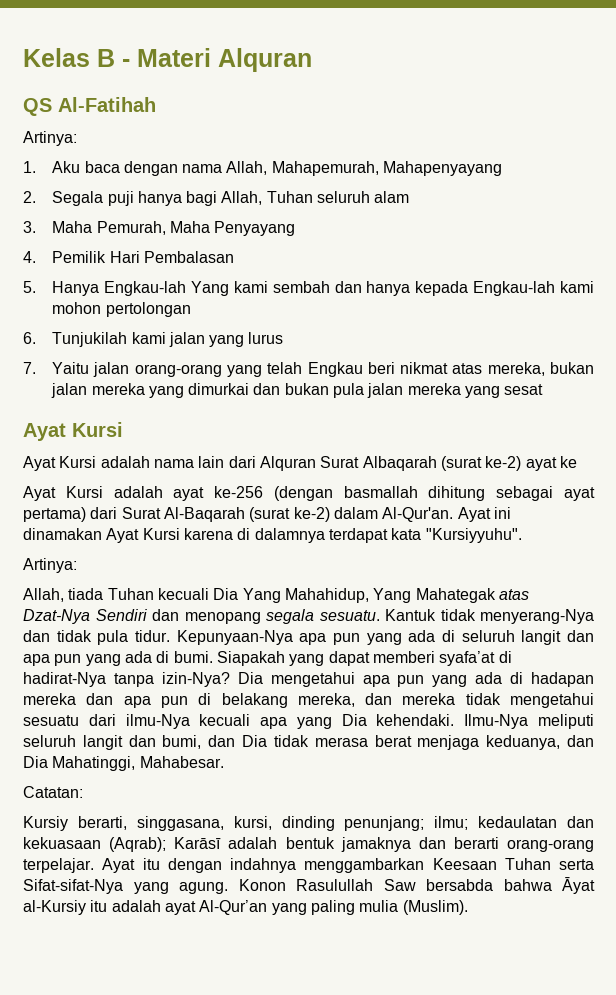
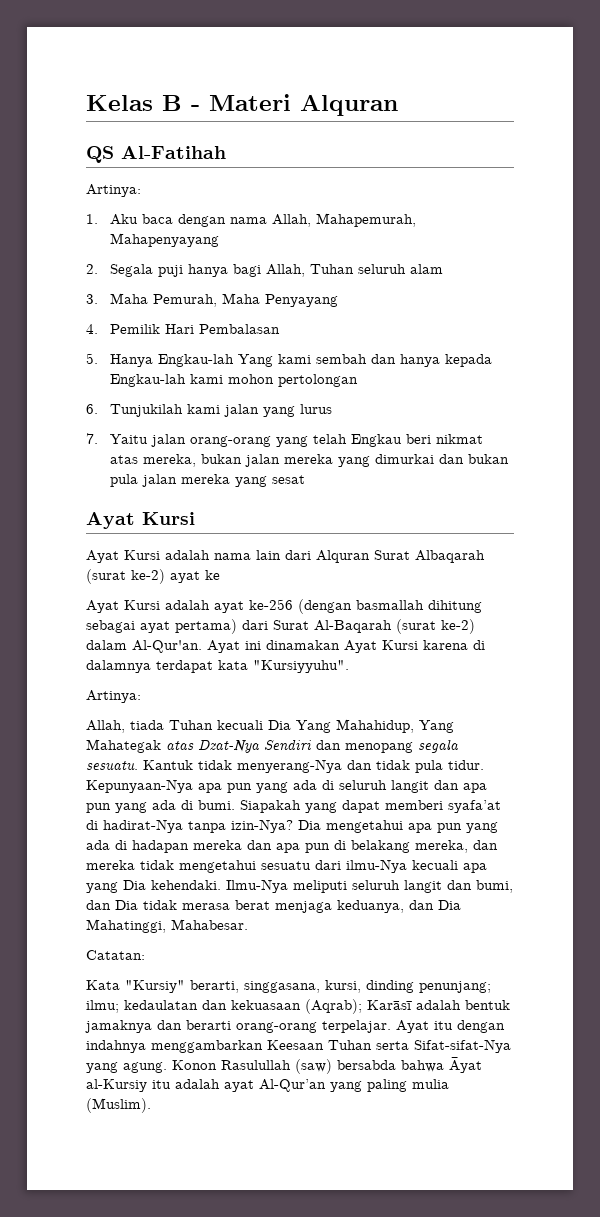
[23,816,68,831] Kursiy -> [86,980,185,993] Kata "Kursiy"
[383,879,416,891] Saw -> [295,1059,332,1074] (saw)

